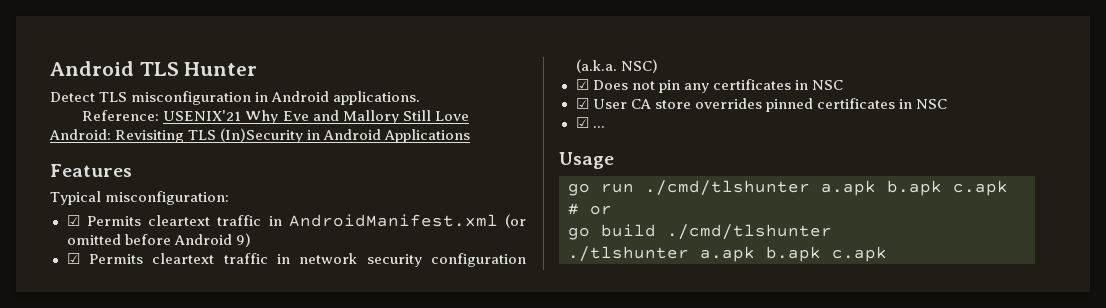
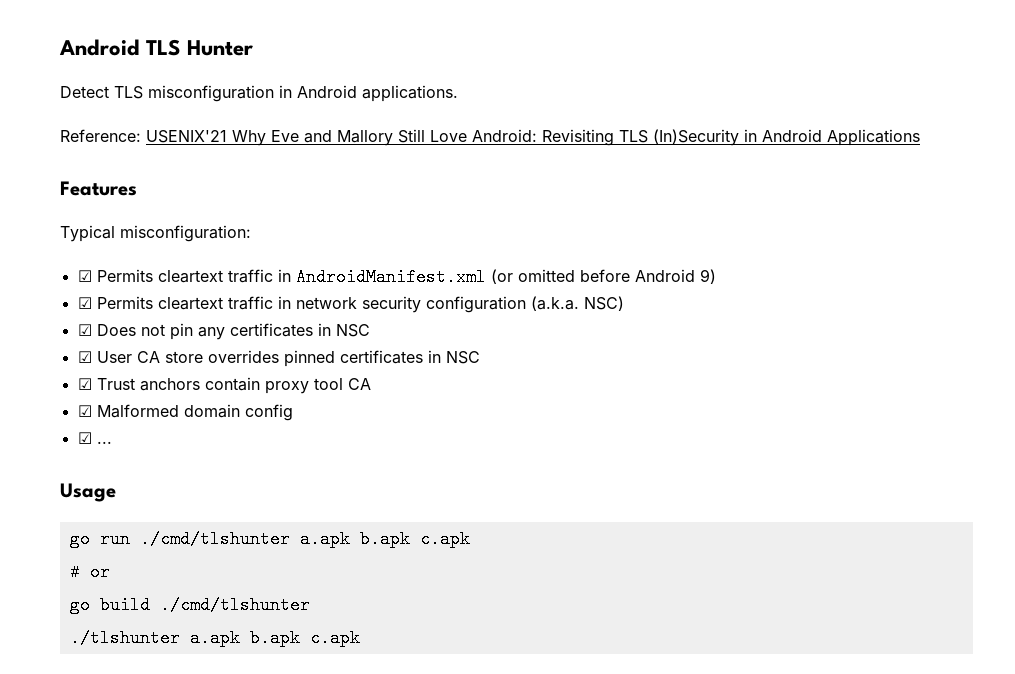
(947, 104) none -> [77,377,371,394] [77,404,293,421] // ☑ Trust anchors contain proxy tool CA // ☑ Malformed domain config

